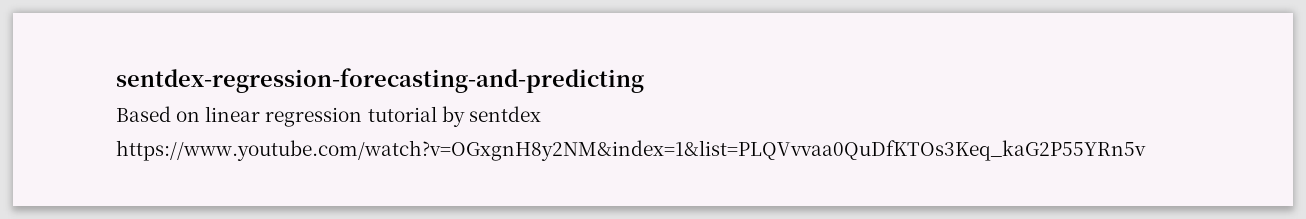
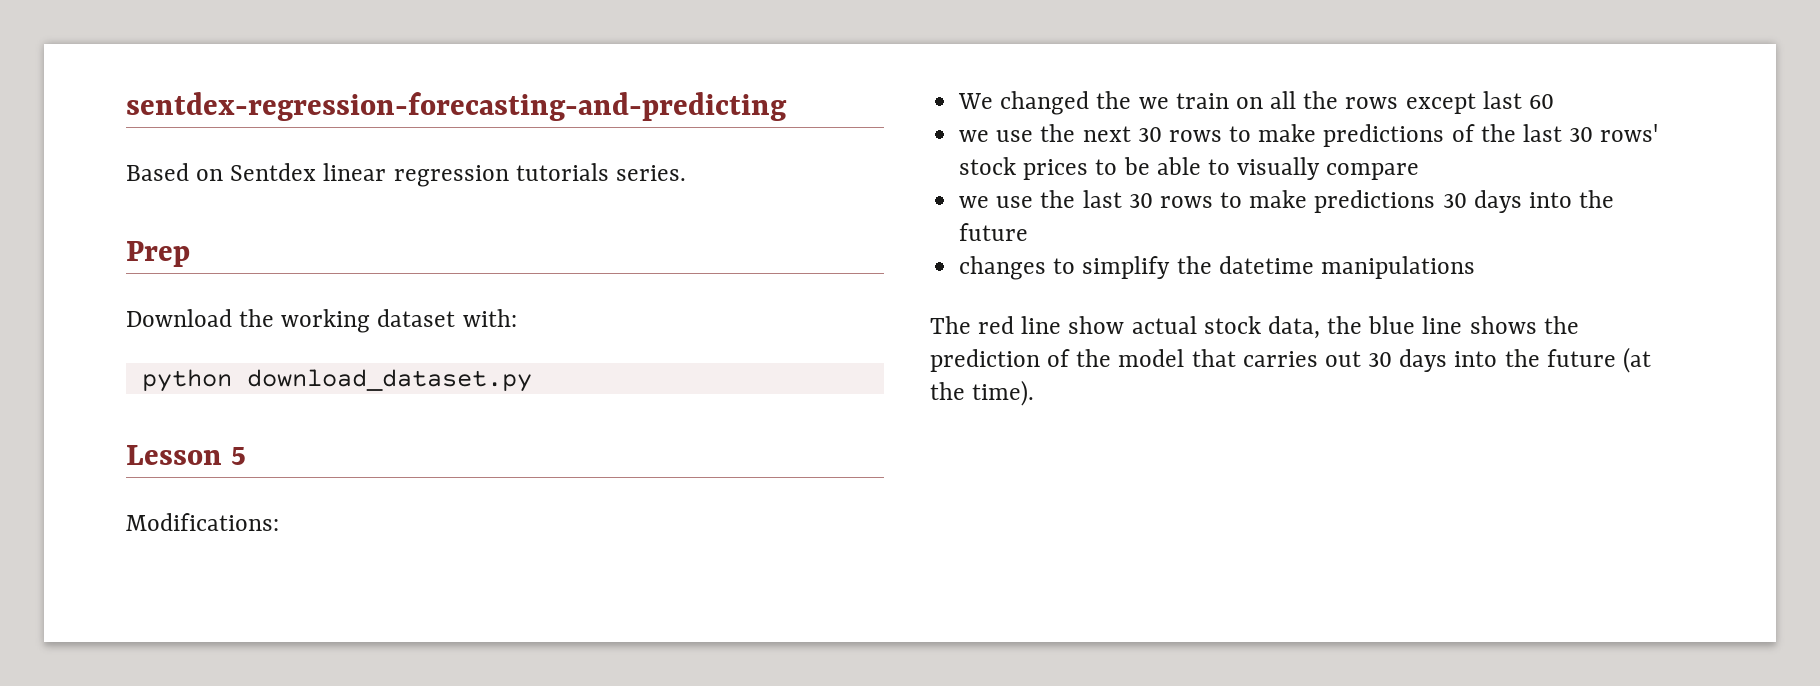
(201, 116) none -> [230,163,317,181] Sentdex
[367,106,541,127] [116,140,1146,161] tutorial by sentdex // https://www.youtube.com/watch?v=OGxgnH8y2NM&index=1&list=PLQVvvaa0QuDfKTOs3Keq_kaG2P55YRn5v -> [515,163,686,181] [126,241,190,267] [126,309,517,333] [141,369,532,392] [126,445,247,465] [126,513,279,531] [958,91,1554,115] [959,124,1659,147] [959,157,1420,180] [959,190,1615,213] [959,223,1029,241] [959,256,1475,280] [930,316,1579,339] [930,347,1651,373] [930,380,1035,406] tutorials series. // Prep // Download the working dataset with: // python download_dataset.py // Lesson 5 // Modifications: // We changed the we train on all the rows except last 60 // we use the next 30 rows to make predictions of the last 30 rows' stock prices to be able to visually compare // we use the last 30 rows to make predictions 30 days into the future // changes to simplify the datetime manipulations // The red line show actual stock data, the blue line shows the prediction of the model that carries out 30 days into the future (at the time).

